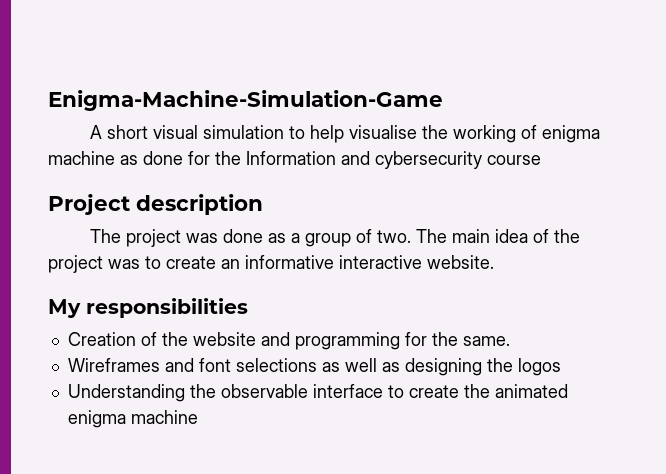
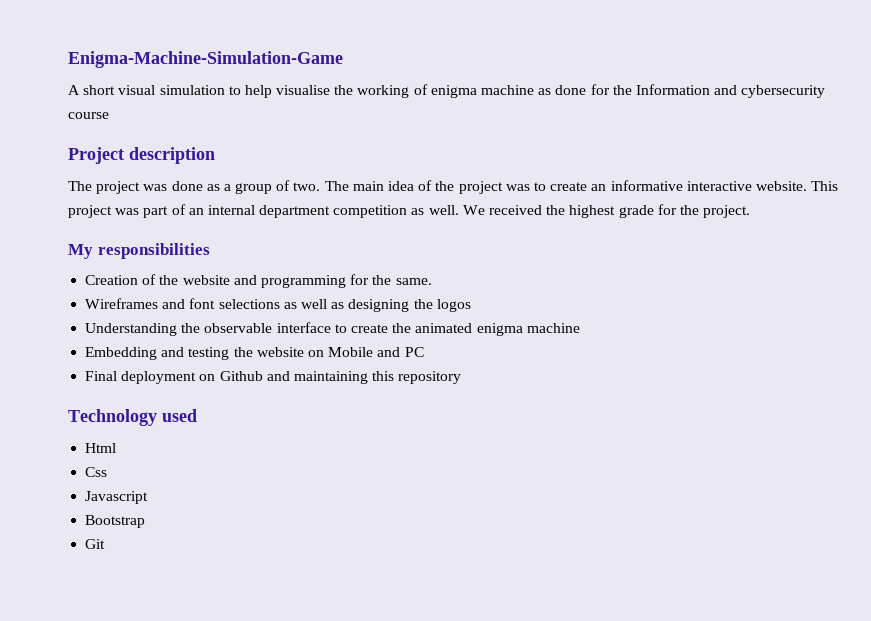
(494, 262) none -> [811,181,839,191] [68,204,751,218] This project was part of an internal department competition as well. We received the highest grade for the project.
(198, 417) none -> [85,347,424,360] [85,371,462,384] [68,409,197,426] [85,443,117,453] [85,467,108,477] [85,491,149,504] [85,515,146,528] [85,539,106,549] // Embedding and testing the website on Mobile and PC // Final deployment on Github and maintaining this repository // Technology used // Html // Css // Javascript // Bootstrap // Git

